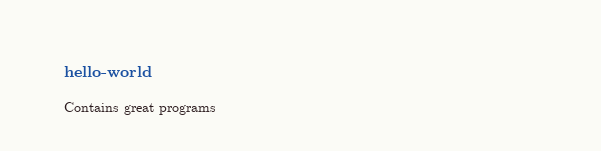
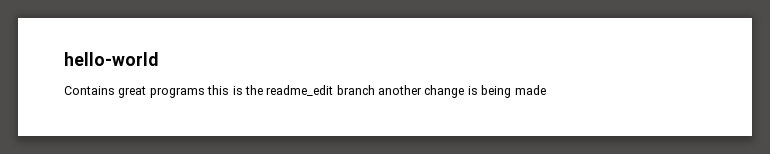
(216, 110) none -> [207,85,546,98] this is the readme_edit branch another change is being made

